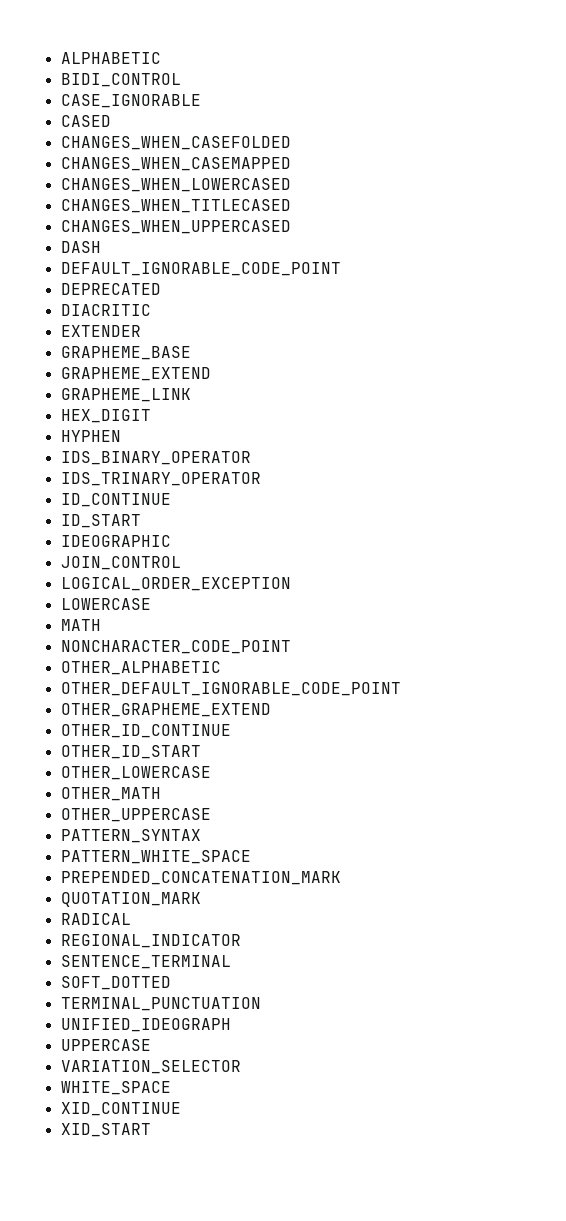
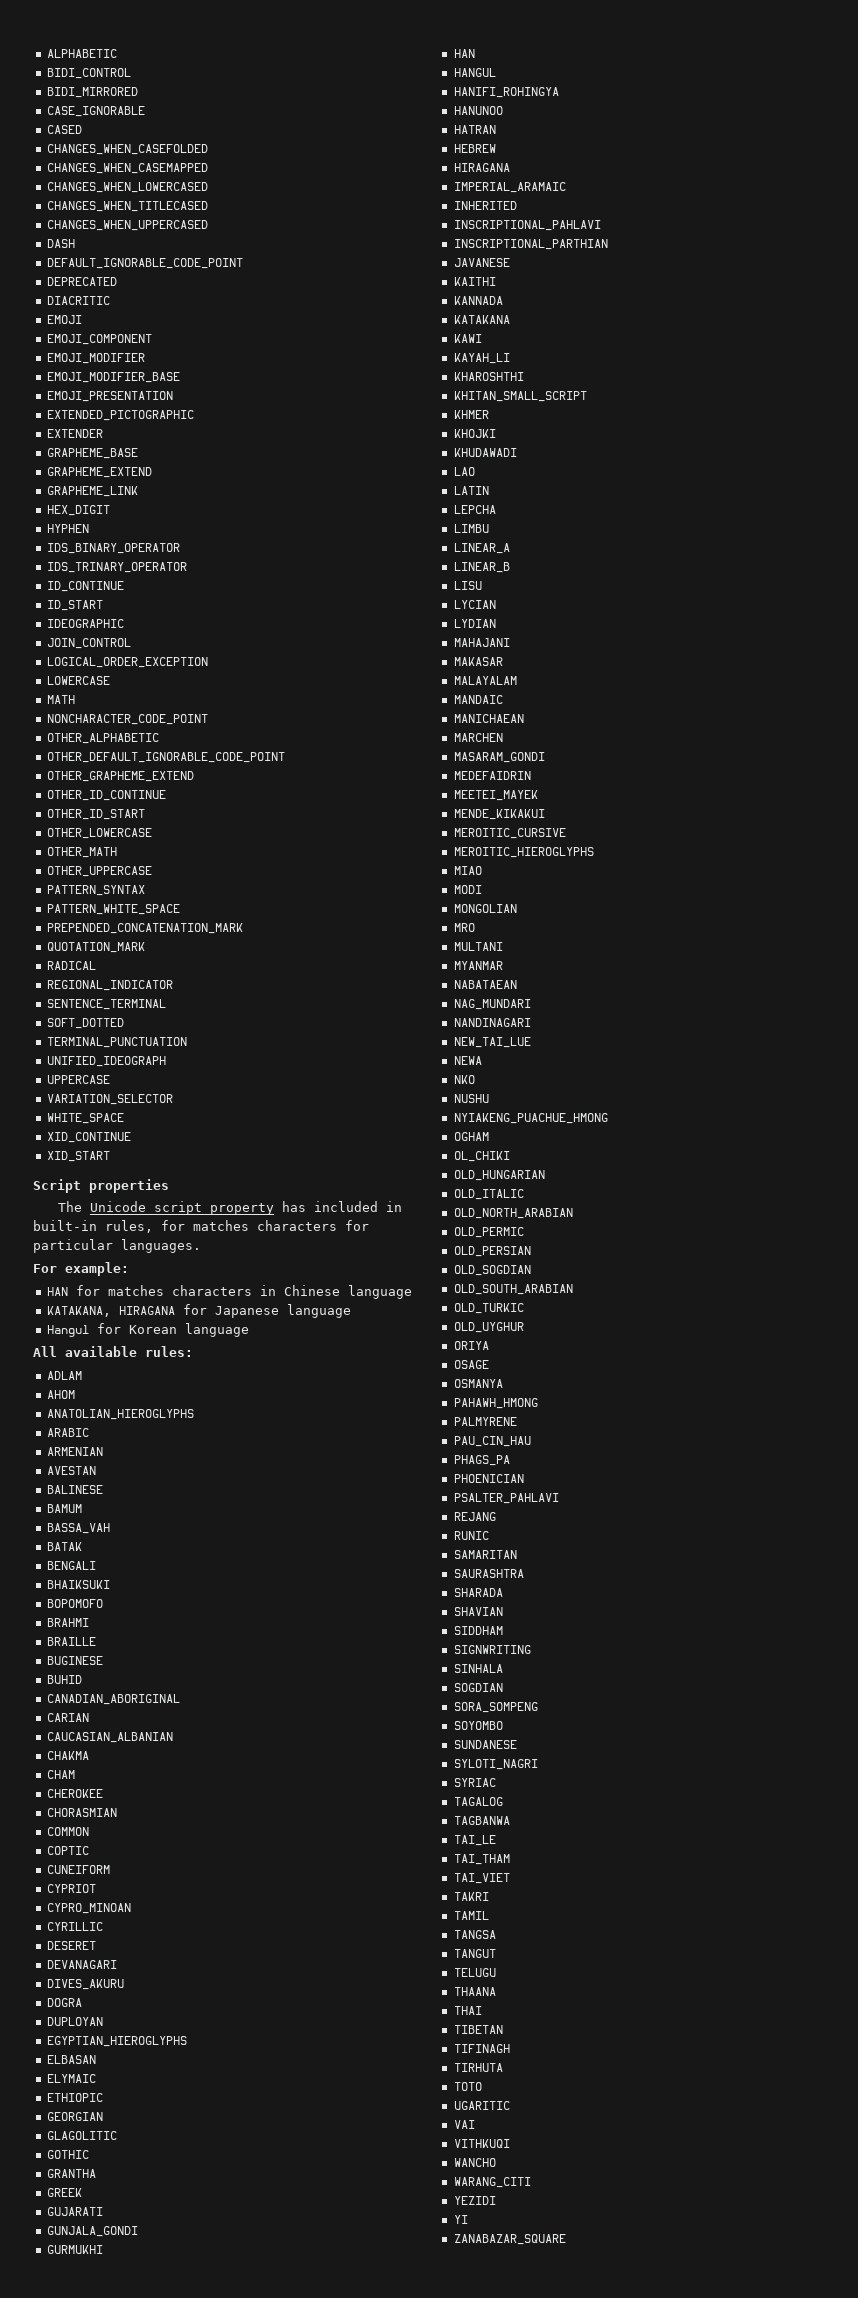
(181, 80) none -> [46,87,138,98] // BIDI_MIRRORED
(151, 310) none -> [46,315,82,324] [46,334,152,345] [46,353,145,364] [46,372,180,383] [46,391,173,402] [46,410,194,421] // EMOJI // EMOJI_COMPONENT // EMOJI_MODIFIER // EMOJI_MODIFIER_BASE // EMOJI_PRESENTATION // EXTENDED_PICTOGRAPHIC
(151, 1130) none -> [33,1179,169,1193] [57,1201,402,1215] [33,1220,369,1233] [33,1239,201,1253] [33,1262,129,1276] [46,1285,412,1299] [46,1304,351,1318] [46,1323,249,1337] [33,1346,193,1357] [46,1371,82,1380] [46,1390,75,1399] [46,1409,194,1420] [46,1428,89,1437] [46,1447,103,1456] [46,1466,96,1475] [46,1485,103,1494] [46,1504,82,1513] [46,1523,110,1534] [46,1542,82,1551] [46,1561,96,1570] [46,1580,110,1589] [46,1599,103,1608] [46,1618,89,1627] [46,1637,96,1646] [46,1656,103,1665] [46,1675,82,1684] [46,1694,180,1705] [46,1713,89,1722] [46,1732,173,1743] [46,1751,89,1760] [46,1770,75,1779] [46,1789,103,1798] [46,1808,117,1817] [46,1827,89,1836] [46,1846,89,1855] [46,1865,110,1874] [46,1884,96,1893] [46,1903,131,1914] [46,1922,103,1931] [46,1941,96,1950] [46,1960,117,1969] [46,1979,124,1990] [46,1998,82,2007] [46,2017,103,2026] [46,2036,187,2047] [46,2055,96,2064] [46,2074,96,2083] [46,2093,103,2102] [46,2112,103,2121] [46,2131,117,2140] [46,2150,89,2159] [46,2169,96,2178] [46,2188,82,2197] [46,2207,103,2216] [46,2226,138,2237] [46,2245,103,2254] [453,49,475,58] [453,68,496,77] [453,87,559,98] [453,106,503,115] [453,125,496,134] [453,144,496,153] [453,163,510,172] [453,182,566,193] [453,201,517,210] [453,220,601,231] [453,239,608,250] [453,258,510,267] [453,277,496,286] [453,296,503,305] [453,315,510,324] [453,334,482,343] [453,353,510,364] [453,372,524,381] [453,391,587,402] [453,410,489,419] [453,429,496,438] [453,448,517,457] [453,467,475,476] [453,486,489,495] [453,505,496,514] [453,524,489,533] [453,543,510,554] [453,562,510,573] [453,581,482,590] [453,600,496,609] [453,619,496,628] [453,638,510,647] [453,657,503,666] [453,676,517,685] [453,695,503,704] [453,714,524,723] [453,733,503,742] [453,752,545,763] [453,771,531,780] [453,790,538,801] [453,809,545,820] [453,828,566,839] [453,847,594,858] [453,866,482,875] [453,885,482,894] [453,904,517,913] [453,923,475,932] [453,942,503,951] [453,961,503,970] [453,980,517,989] [453,999,531,1010] [453,1018,531,1027] [453,1037,531,1048] [453,1056,482,1065] [453,1075,475,1084] [453,1094,489,1103] [453,1113,608,1124] [453,1132,489,1141] [453,1151,510,1162] [453,1170,545,1181] [453,1189,524,1200] [453,1208,573,1219] [453,1227,524,1238] [453,1246,531,1257] [453,1265,531,1276] [453,1284,573,1295] [453,1303,524,1314] [453,1322,524,1333] [453,1341,489,1350] [453,1360,489,1369] [453,1379,503,1388] [453,1398,538,1409] [453,1417,517,1426] [453,1436,531,1447] [453,1455,510,1466] [453,1474,524,1483] [453,1493,559,1504] [453,1512,496,1521] [453,1531,489,1540] [453,1550,517,1559] [453,1569,524,1578] [453,1588,503,1597] [453,1607,503,1616] [453,1626,503,1635] [453,1645,531,1654] [453,1664,503,1673] [453,1683,503,1692] [453,1702,538,1713] [453,1721,503,1730] [453,1740,517,1749] [453,1759,538,1770] [453,1778,496,1787] [453,1797,503,1806] [453,1816,510,1825] [453,1835,496,1846] [453,1854,510,1865] [453,1873,510,1884] [453,1892,489,1901] [453,1911,489,1920] [453,1930,496,1939] [453,1949,496,1958] [453,1968,496,1977] [453,1987,496,1996] [453,2006,482,2015] [453,2025,503,2034] [453,2044,510,2053] [453,2063,503,2072] [453,2082,482,2091] [453,2101,510,2110] [453,2120,475,2129] [453,2139,510,2148] [453,2158,496,2167] [453,2177,531,2188] [453,2196,496,2205] [453,2215,468,2224] [453,2234,566,2245] // Script properties // The Unicode script property has included in built-in rules, for matches characters for particular languages. // For example: // HAN for matches characters in Chinese language // KATAKANA, HIRAGANA for Japanese language // Hangul for Korean language // All available rules: // ADLAM // AHOM // ANATOLIAN_HIEROGLYPHS // ARABIC // ARMENIAN // AVESTAN // BALINESE // BAMUM // BASSA_VAH // BATAK // BENGALI // BHAIKSUKI // BOPOMOFO // BRAHMI // BRAILLE // BUGINESE // BUHID // CANADIAN_ABORIGINAL // CARIAN // CAUCASIAN_ALBANIAN // CHAKMA // CHAM // CHEROKEE // CHORASMIAN // COMMON // COPTIC // CUNEIFORM // CYPRIOT // CYPRO_MINOAN // CYRILLIC // DESERET // DEVANAGARI // DIVES_AKURU // DOGRA // DUPLOYAN // EGYPTIAN_HIEROGLYPHS // ELBASAN // ELYMAIC // ETHIOPIC // GEORGIAN // GLAGOLITIC // GOTHIC // GRANTHA // GREEK // GUJARATI // GUNJALA_GONDI // GURMUKHI // HAN // HANGUL // HANIFI_ROHINGYA // HANUNOO // HATRAN // HEBREW // HIRAGANA // IMPERIAL_ARAMAIC // INHERITED // INSCRIPTIONAL_PAHLAVI // INSCRIPTIONAL_PARTHIAN // JAVANESE // KAITHI // KANNADA // KATAKANA // KAWI // KAYAH_LI // KHAROSHTHI // KHITAN_SMALL_SCRIPT // KHMER // KHOJKI // KHUDAWADI // LAO // LATIN // LEPCHA // LIMBU // LINEAR_A // LINEAR_B // LISU // LYCIAN // LYDIAN // MAHAJANI // MAKASAR // MALAYALAM // MANDAIC // MANICHAEAN // MARCHEN // MASARAM_GONDI // MEDEFAIDRIN // MEETEI_MAYEK // MENDE_KIKAKUI // MEROITIC_CURSIVE // MEROITIC_HIEROGLYPHS // MIAO // MODI // MONGOLIAN // MRO // MULTANI // MYANMAR // NABATAEAN // NAG_MUNDARI // NANDINAGARI // NEW_TAI_LUE // NEWA // NKO // NUSHU // NYIAKENG_PUACHUE_HMONG // OGHAM // OL_CHIKI // OLD_HUNGARIAN // OLD_ITALIC // OLD_NORTH_ARABIAN // OLD_PERMIC // OLD_PERSIAN // OLD_SOGDIAN // OLD_SOUTH_ARABIAN // OLD_TURKIC // OLD_UYGHUR // ORIYA // OSAGE // OSMANYA // PAHAWH_HMONG // PALMYRENE // PAU_CIN_HAU // PHAGS_PA // PHOENICIAN // PSALTER_PAHLAVI // REJANG // RUNIC // SAMARITAN // SAURASHTRA // SHARADA // SHAVIAN // SIDDHAM // SIGNWRITING // SINHALA // SOGDIAN // SORA_SOMPENG // SOYOMBO // SUNDANESE // SYLOTI_NAGRI // SYRIAC // TAGALOG // TAGBANWA // TAI_LE // TAI_THAM // TAI_VIET // TAKRI // TAMIL // TANGSA // TANGUT // TELUGU // THAANA // THAI // TIBETAN // TIFINAGH // TIRHUTA // TOTO // UGARITIC // VAI // VITHKUQI // WANCHO // WARANG_CITI // YEZIDI // YI // ZANABAZAR_SQUARE

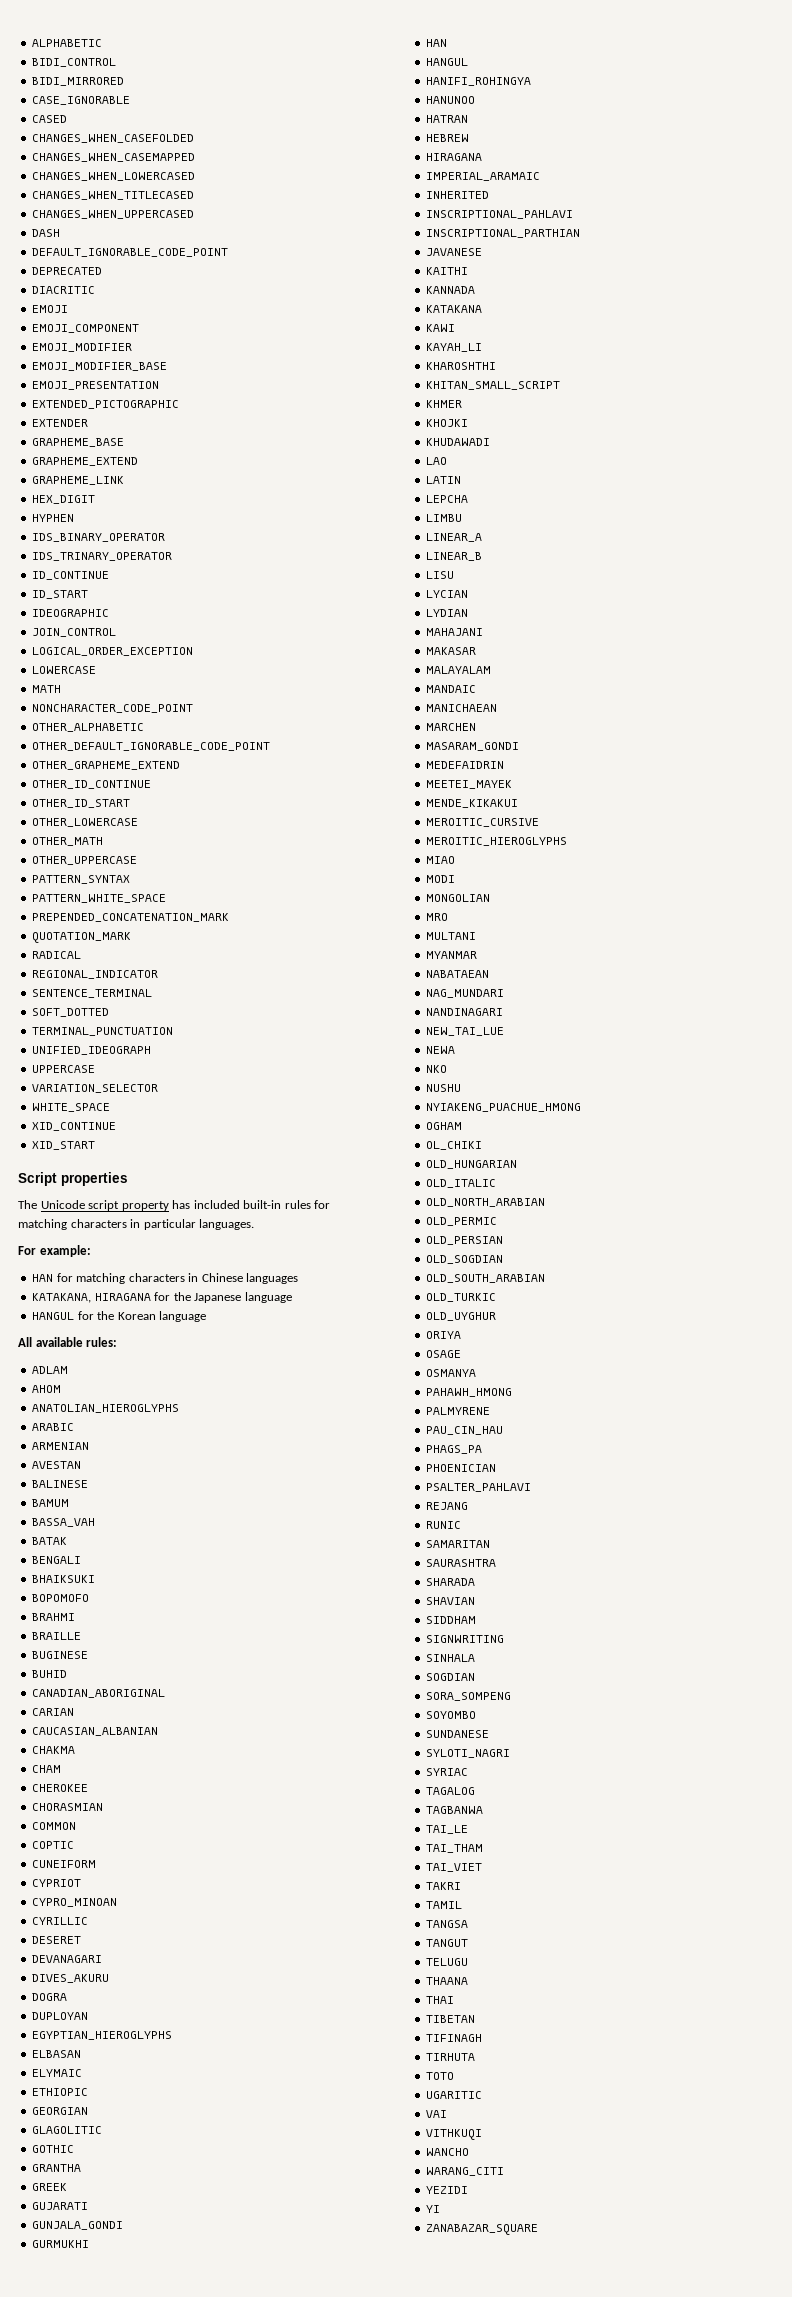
[385,1201,402,1212] [33,1220,369,1233] in built-in rules, for matches characters for -> [243,1200,331,1209] [18,1219,141,1230] built-in rules for matching characters in
[107,1285,164,1296] matches -> [76,1273,126,1284] matching
[347,1285,412,1299] language -> [246,1273,299,1284] languages
(207, 1309) none -> [173,1292,191,1301] the
[46,1323,121,1337] Hangul for -> [32,1311,115,1320] HANGUL for the

